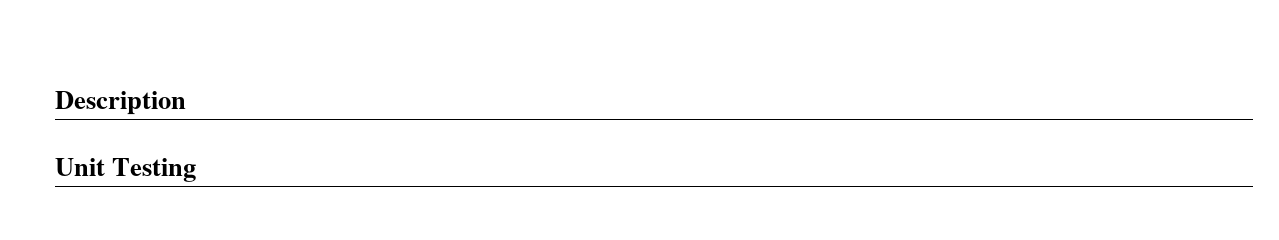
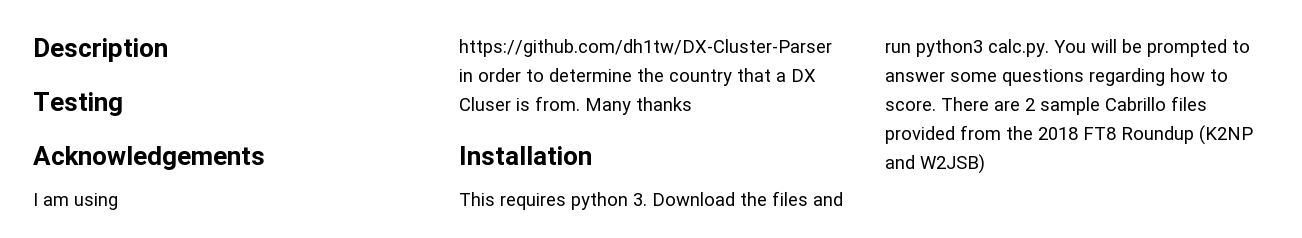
[55,158,105,176] Unit -> (168, 50) none
(197, 170) none -> [33,146,265,170] [33,193,118,210] [459,39,832,57] [459,68,816,86] [459,96,692,115] [459,146,592,165] [459,191,843,210] [885,39,1250,57] [885,68,1228,86] [885,96,1207,115] [885,125,1253,145] [885,154,985,174] // Acknowledgements // I am using https://github.com/dh1tw/DX-Cluster-Parser in order to determine the country that a DX Cluser is from. Many thanks // Installation // This requires python 3. Download the files and run python3 calc.py. You will be prompted to answer some questions regarding how to score. There are 2 sample Cabrillo files provided from the 2018 FT8 Roundup (K2NP and W2JSB)

